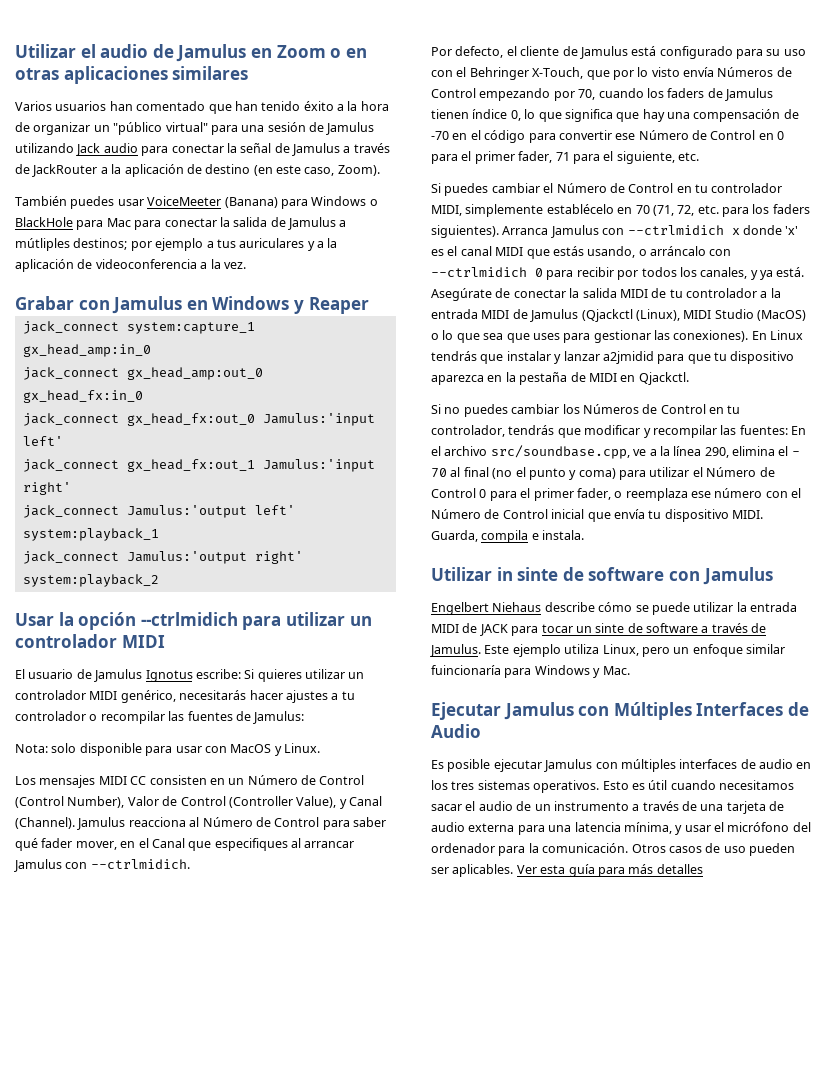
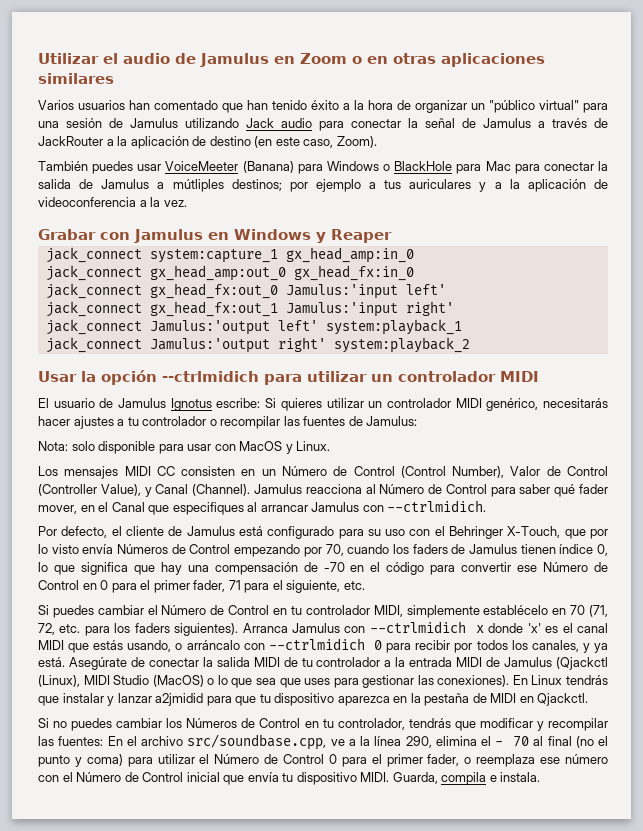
[431,567,773,585] [431,602,797,615] [431,623,767,636] [430,644,785,657] [431,665,630,678] [431,702,809,720] [431,724,481,738] [431,759,812,772] [431,780,794,793] [431,801,785,814] [431,822,811,835] [431,843,795,856] [431,864,703,877] // Utilizar in sinte de software con Jamulus // Engelbert Niehaus describe cómo se puede utilizar la entrada MIDI de JACK para tocar un sinte de software a través de Jamulus. Este ejemplo utiliza Linux, pero un enfoque similar fuincionaría para Windows y Mac. // Ejecutar Jamulus con Múltiples Interfaces de Audio // Es posible ejecutar Jamulus con múltiples interfaces de audio en los tres sistemas operativos. Esto es útil cuando necesitamos sacar el audio de un instrumento a través de una tarjeta de audio externa para una latencia mínima, y usar el micrófono del ordenador para la comunicación. Otros casos de uso pueden ser aplicables. Ver esta guía para más detalles -> (541, 777) none

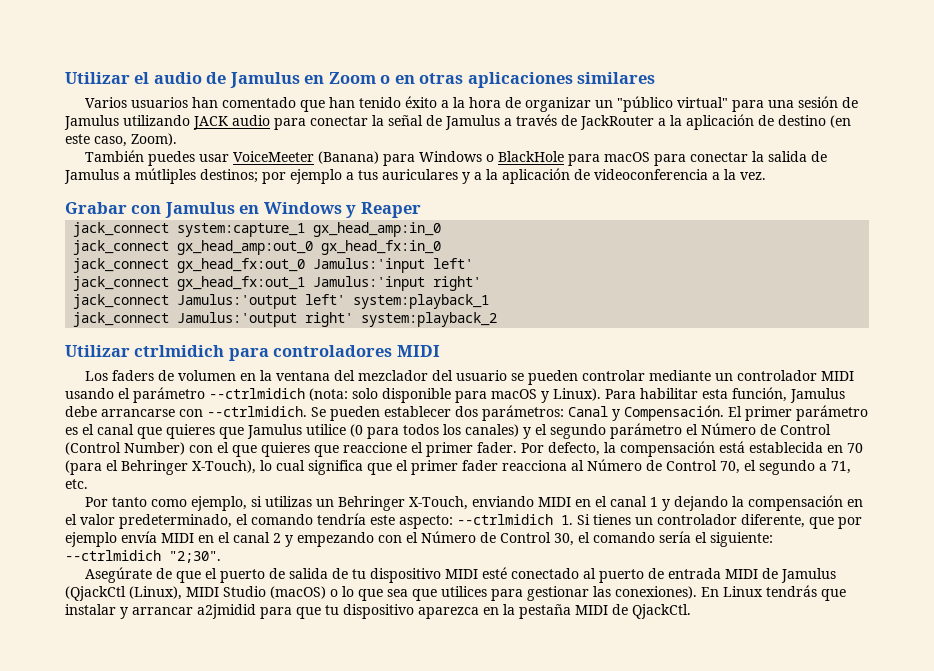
[246,118,274,128] Jack -> [193,116,228,130] JACK
[485,161,511,171] Mac -> [604,152,651,162] macOS
[38,370,539,385] [38,398,608,411] [38,416,418,429] [38,441,331,454] [38,466,608,479] [38,484,302,497] Usar la opción --ctrlmidich para utilizar un controlador MIDI // El usuario de Jamulus Ignotus escribe: Si quieres utilizar un controlador MIDI genérico, necesitarás hacer ajustes a tu controlador o recompilar las fuentes de Jamulus: // Nota: solo disponible para usar con MacOS y Linux. // Los mensajes MIDI CC consisten en un Número de Control (Control Number), Valor de Control (Controller Value), y Canal (Channel). Jamulus -> [65,345,440,361] [85,370,855,385] [65,387,845,403] [65,405,868,421] [65,423,831,439] [65,441,863,457] [65,460,498,475] Utilizar ctrlmidich para controladores MIDI // Los faders de volumen en la ventana del mezclador del usuario se pueden controlar mediante un controlador MIDI usando el parámetro --ctrlmidich (nota: solo disponible para macOS y Linux). Para habilitar esta función, Jamulus debe arrancarse con --ctrlmidich. Se pueden establecer dos parámetros: Canal y Compensación. El primer parámetro es el canal que quieres que Jamulus utilice (0 para todos los canales) y el segundo parámetro el Número de Control (Control Number) con el que quieres que reaccione el primer fader. Por defecto, la compensación está establecida en 70 (para el Behringer X-Touch), lo cual significa que el primer fader
[490,484,608,497] [38,500,487,515] [38,526,608,539] [38,544,608,557] [38,562,608,575] [38,580,365,593] [38,605,609,618] [38,621,608,636] [38,638,608,653] [38,657,406,670] para saber qué fader mover, en el Canal que especifiques al arrancar Jamulus con --ctrlmidich. // Por defecto, el cliente de Jamulus está configurado para su uso con el Behringer X-Touch, que por lo visto envía Números de Control empezando por 70, cuando los faders de Jamulus tienen índice 0, lo que significa que hay una compensación de -70 en el código para convertir ese Número de Control en 0 para el primer fader, 71 para el siguiente, etc. // Si puedes cambiar el Número de Control en tu controlador MIDI, simplemente establécelo en 70 (71, 72, etc. para los faders siguientes). Arranca Jamulus con --ctrlmidich x donde 'x' es el canal MIDI que estás usando, o arráncalo con --ctrlmidich 0 para recibir por todos los canales, y ya está. Asegúrate de conectar la salida MIDI de tu controlador a la -> [720,460,851,475] [65,479,88,489] [85,495,864,511] [65,513,862,529] [65,531,773,547] [65,550,221,563] [85,567,665,583] 70, el segundo a 71, etc. // Por tanto como ejemplo, si utilizas un Behringer X-Touch, enviando MIDI en el canal 1 y dejando la compensación en el valor predeterminado, el comando tendría este aspecto: --ctrlmidich 1. Si tienes un controlador diferente, que por ejemplo envía MIDI en el canal 2 y empezando con el Número de Control 30, el comando sería el siguiente: --ctrlmidich "2;30". // Asegúrate de que el puerto de salida de tu dispositivo MIDI esté conectado al puerto de
[556,657,608,670] (Qjackctl -> [65,586,126,601] (QjackCtl
[152,675,204,687] (MacOS) -> [270,586,326,599] (macOS)
[304,678,331,685] uses -> [441,586,487,597] utilices
[117,693,152,703] lanzar -> [132,607,193,615] arrancar
[472,693,589,706] [38,718,608,731] [38,734,608,750] [38,754,608,767] [38,772,541,785] de MIDI en Qjackctl. // Si no puedes cambiar los Números de Control en tu controlador, tendrás que modificar y recompilar las fuentes: En el archivo src/soundbase.cpp, ve a la línea 290, elimina el - 70 al final (no el punto y coma) para utilizar el Número de Control 0 para el primer fader, o reemplaza ese número con el Número de Control inicial que envía tu dispositivo MIDI. Guarda, compila e instala. -> [575,604,691,619] MIDI de QjackCtl.

